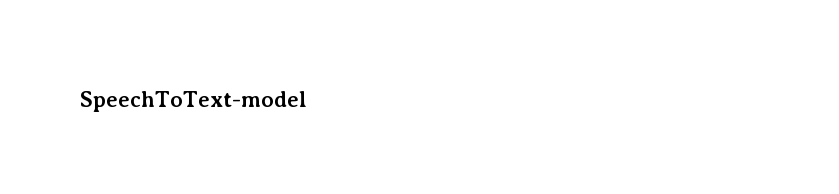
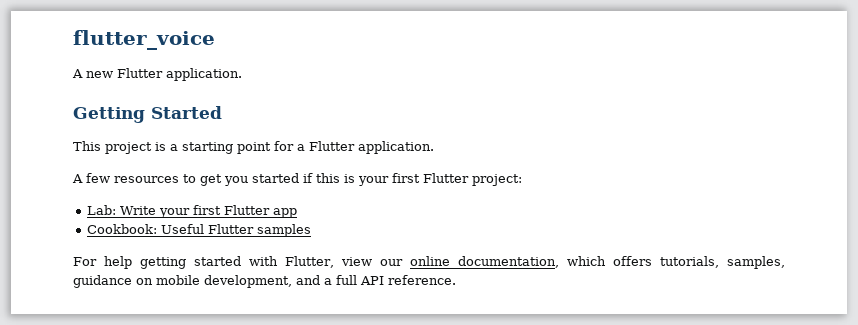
[80,91,307,112] SpeechToText-model -> [73,30,215,50] [72,68,242,81] [73,106,222,123] [73,141,434,154] [72,173,522,186] [86,205,297,218] [86,224,311,237] [73,256,785,269] [73,275,456,288] flutter_voice // A new Flutter application. // Getting Started // This project is a starting point for a Flutter application. // A few resources to get you started if this is your first Flutter project: // Lab: Write your first Flutter app // Cookbook: Useful Flutter samples // For help getting started with Flutter, view our online documentation, which offers tutorials, samples, guidance on mobile development, and a full API reference.

